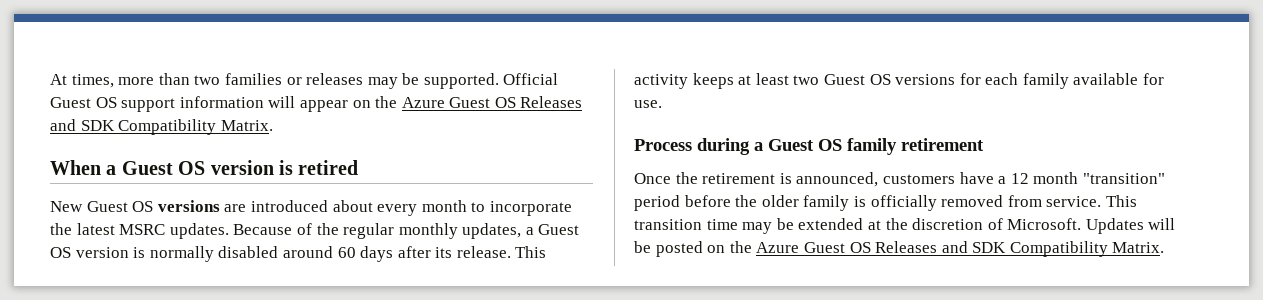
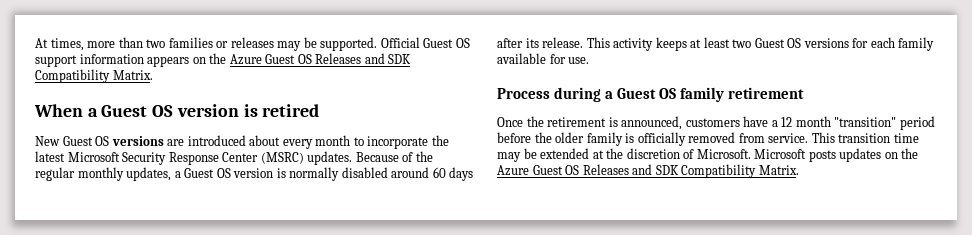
[268,96,348,112] will appear -> [147,56,190,67] appears
[119,224,166,235] MSRC -> [67,152,304,165] Microsoft Security Response Center (MSRC)
[1085,218,1176,234] [634,241,703,257] Updates will be posted -> [754,148,882,162] Microsoft posts updates

